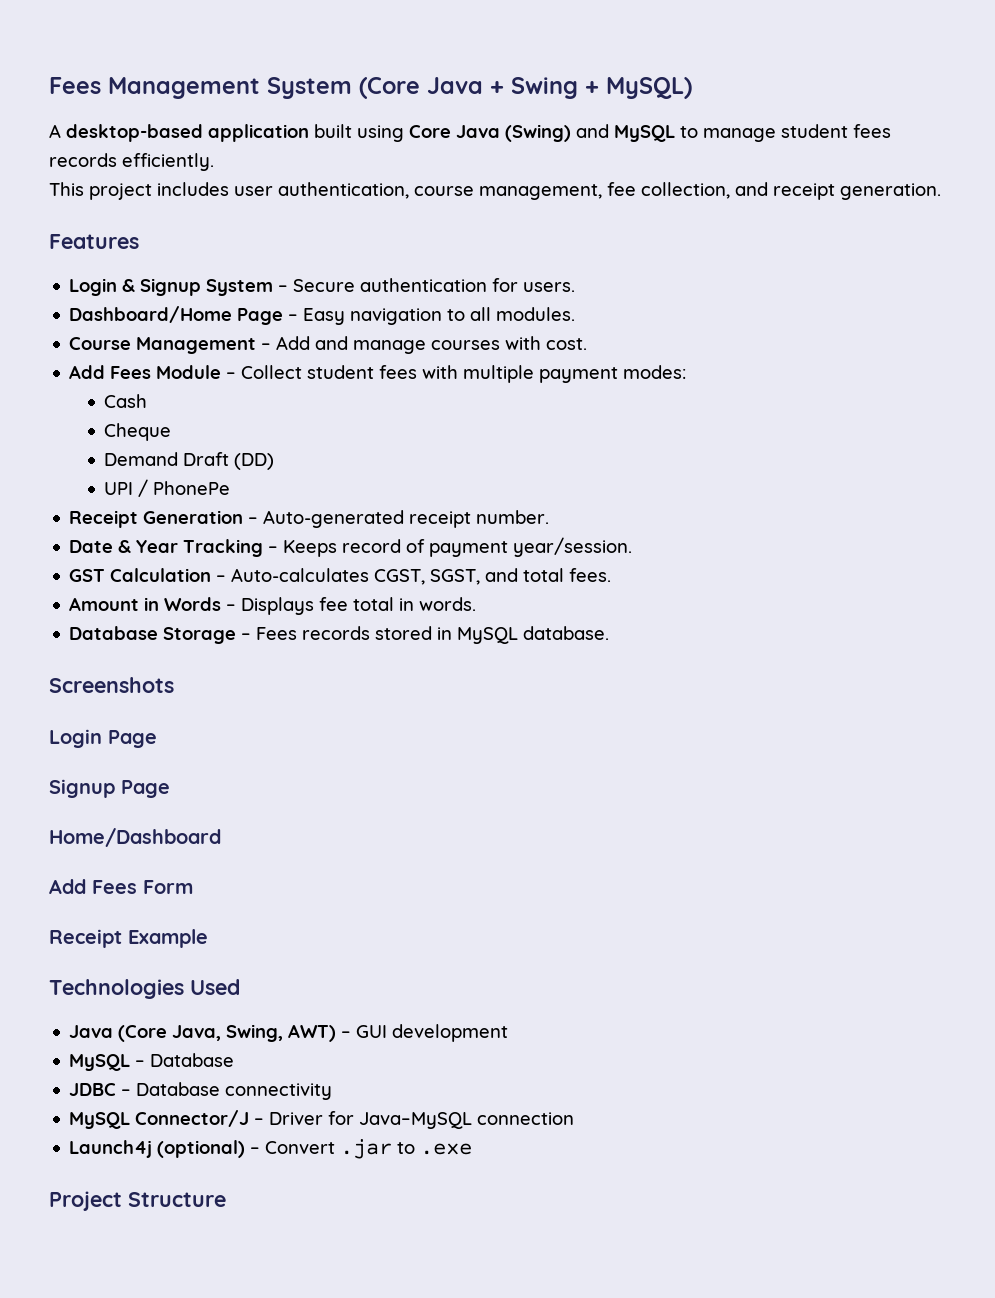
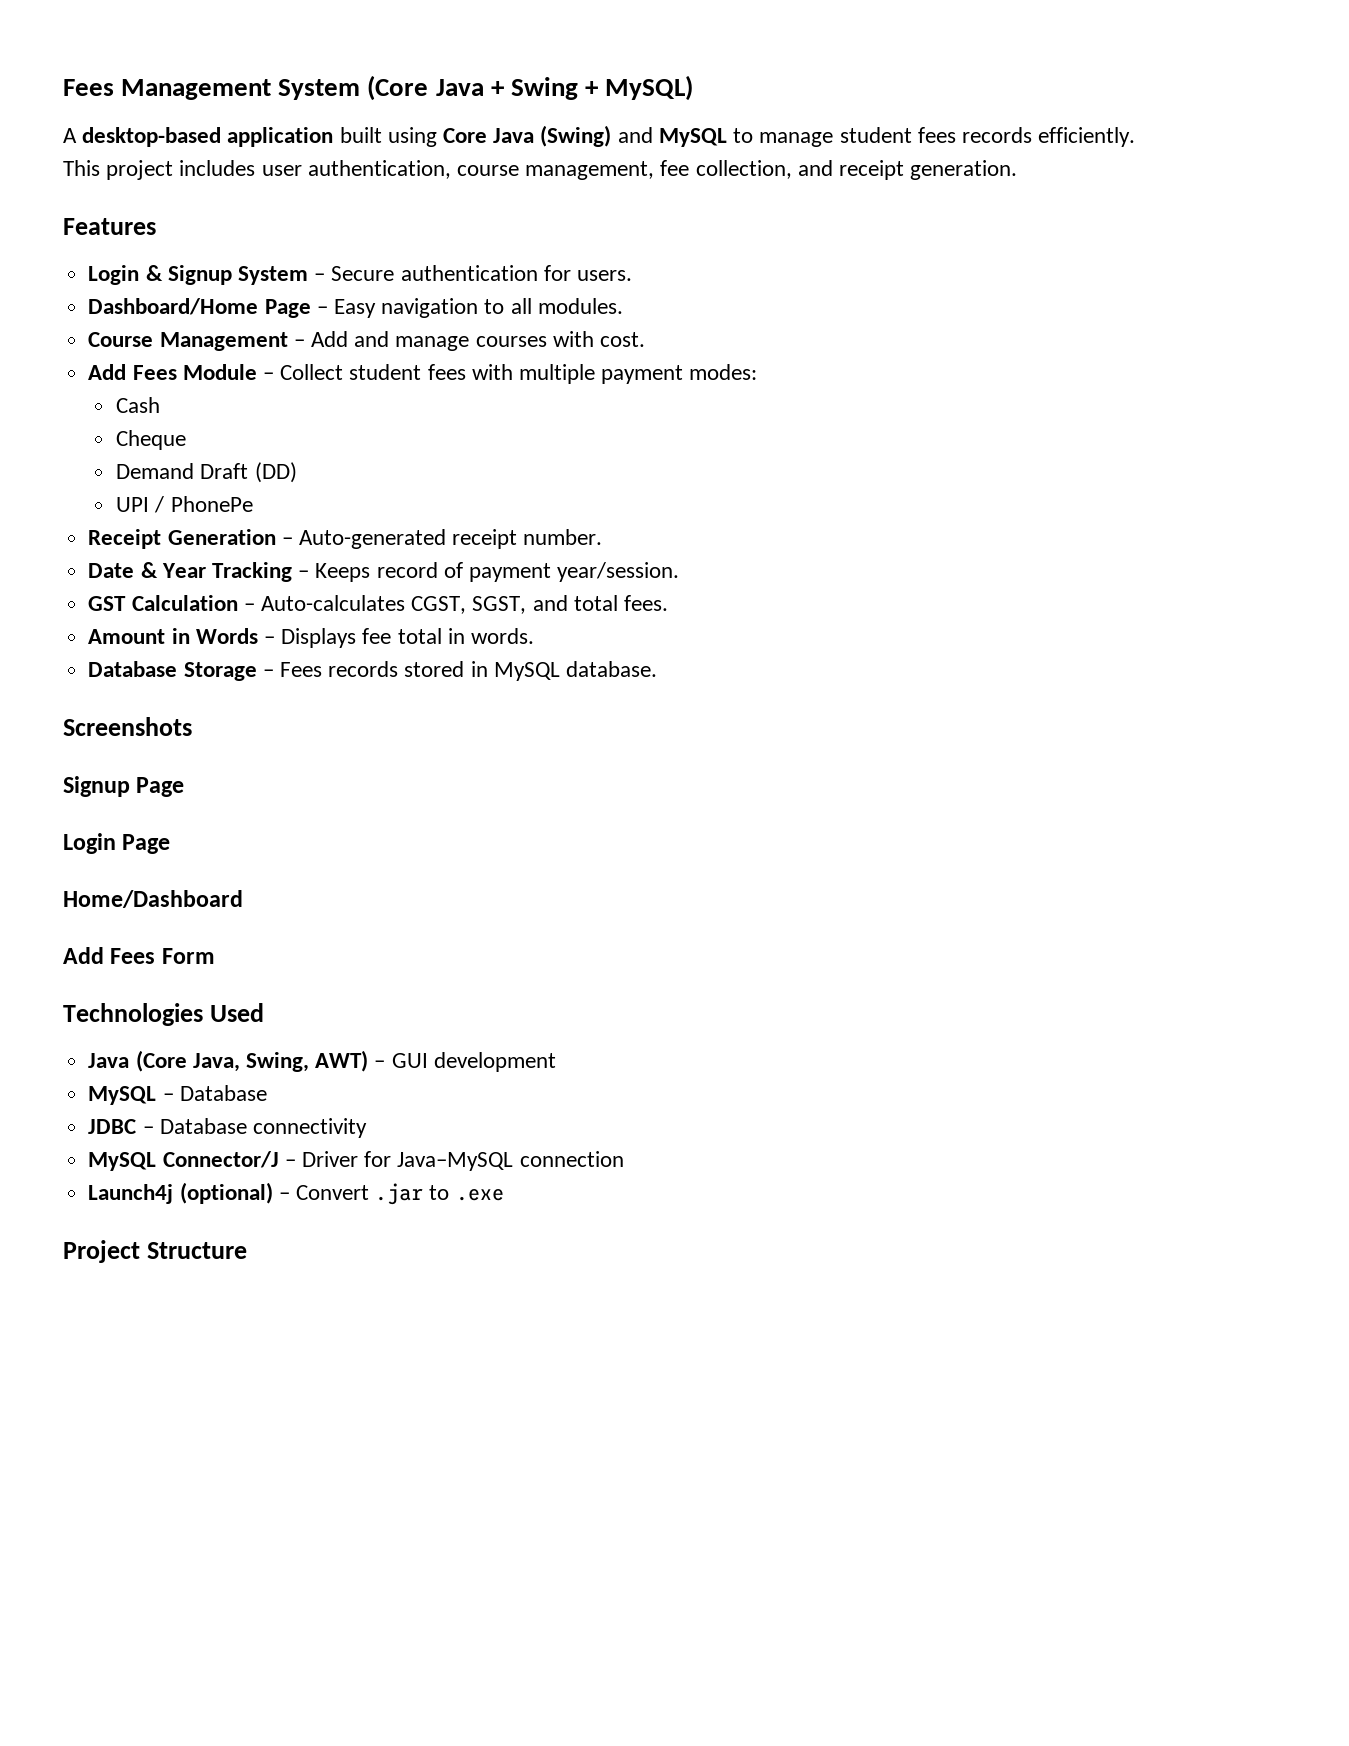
[49,729,157,748] [49,779,115,798] Login Page // Signup -> [63,776,185,797] [63,833,116,854] Signup Page // Login
[49,929,208,948] // Receipt Example -> (215, 956) none

